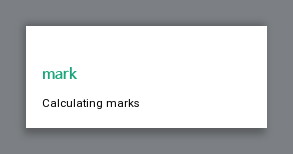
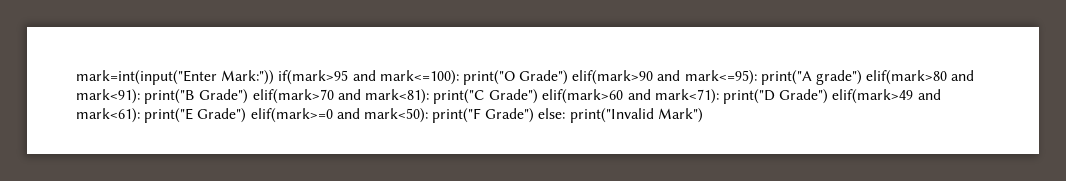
[42,67,78,79] [42,99,140,109] mark // Calculating marks -> [76,70,975,85] [76,89,941,104] [76,108,703,123] mark=int(input("Enter Mark:")) if(mark>95 and mark<=100): print("O Grade") elif(mark>90 and mark<=95): print("A grade") elif(mark>80 and mark<91): print("B Grade") elif(mark>70 and mark<81): print("C Grade") elif(mark>60 and mark<71): print("D Grade") elif(mark>49 and mark<61): print("E Grade") elif(mark>=0 and mark<50): print("F Grade") else: print("Invalid Mark")

